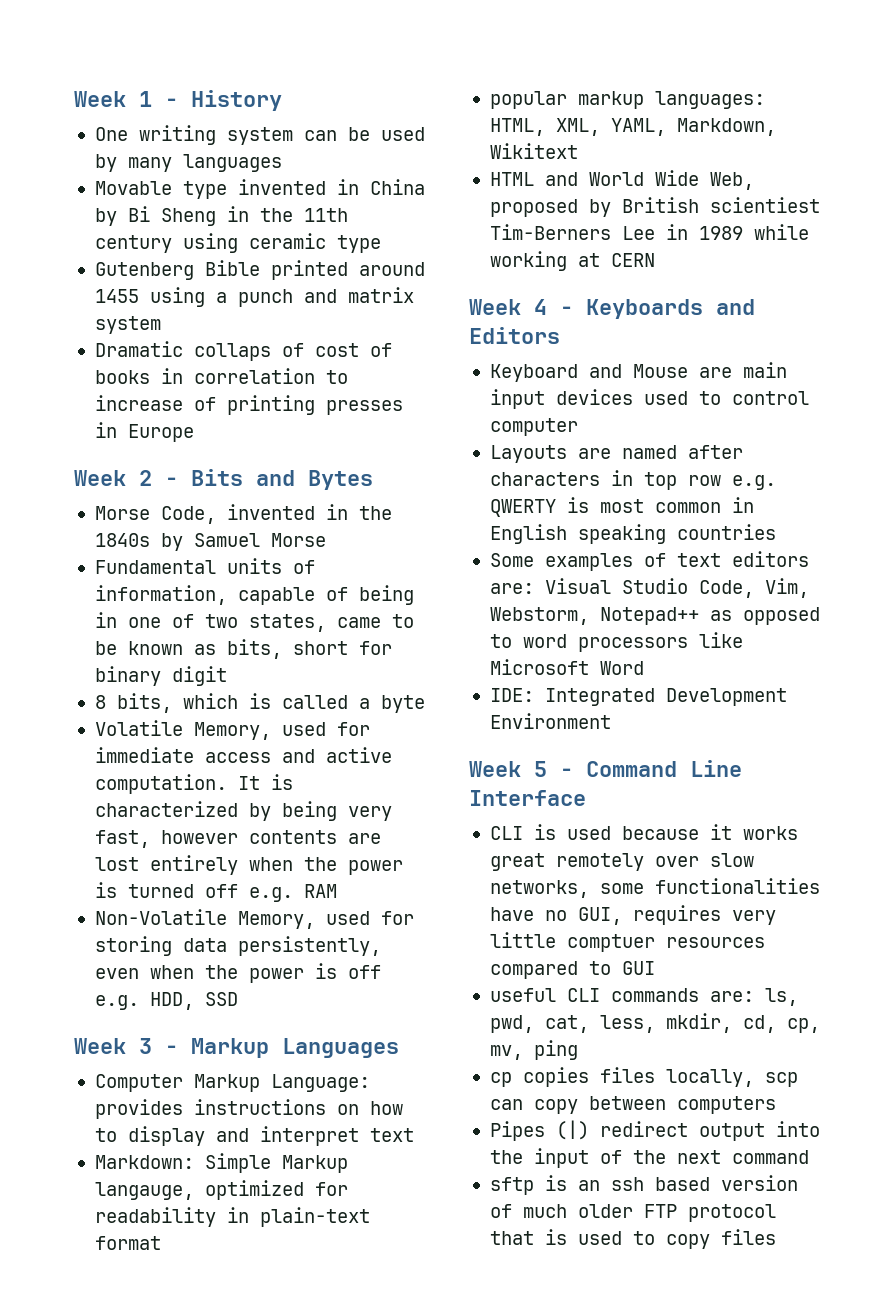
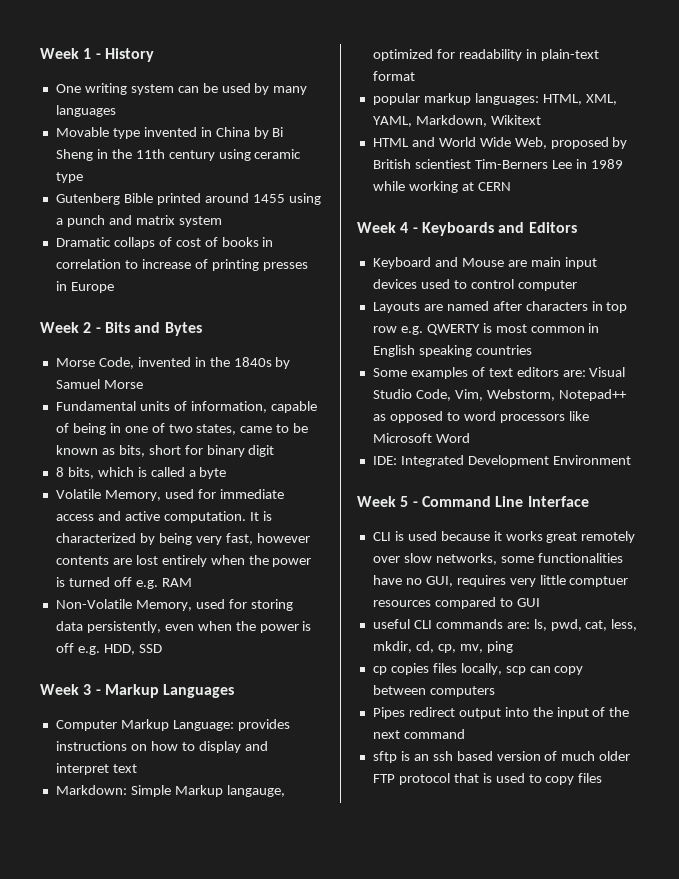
[555,1120,589,1140] (|) -> (405, 713) none

